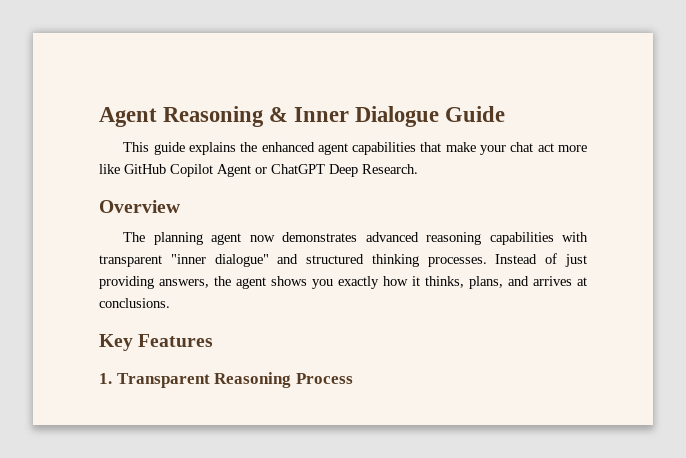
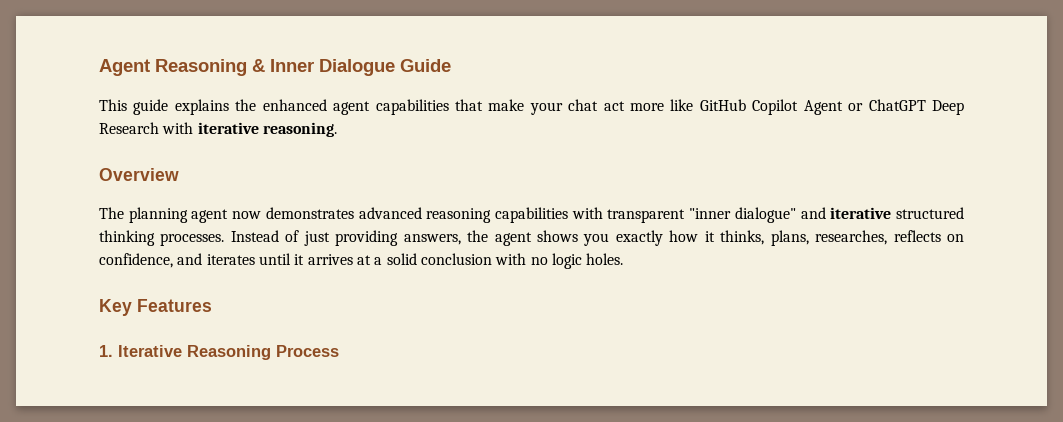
[362,164,418,174] Research. -> [99,122,337,137] Research with iterative reasoning.
(299, 259) none -> [830,207,892,219] iterative
[508,276,587,286] [99,298,170,308] and arrives at conclusions. -> [815,230,965,245] [99,253,624,269] researches, reflects on confidence, and iterates until it arrives at a solid conclusion with no logic holes.
[116,373,210,388] Transparent -> [118,345,182,357] Iterative

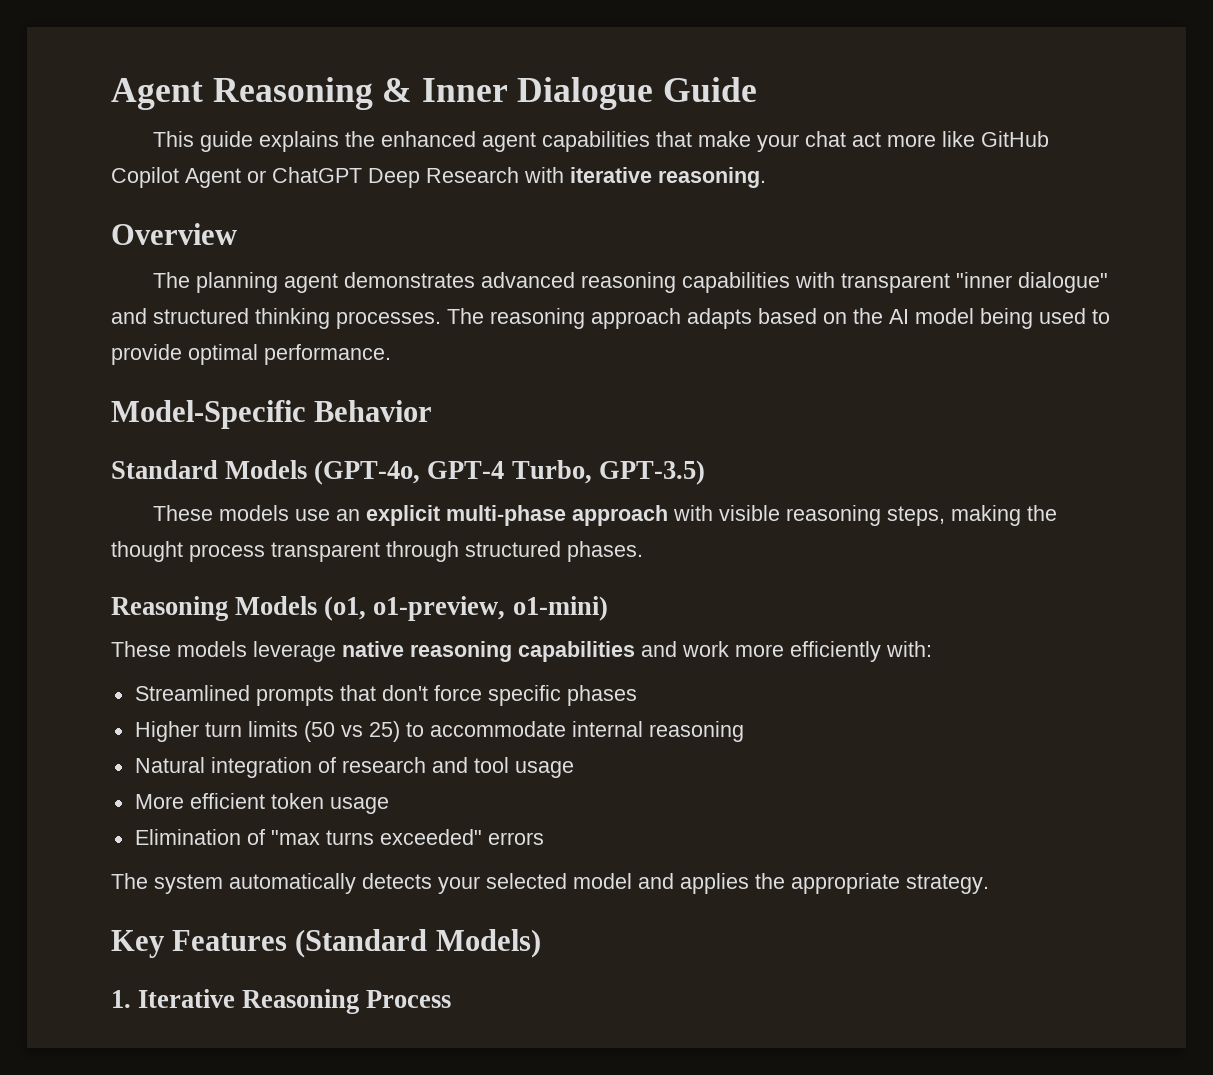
[232,211,262,219] now -> (339, 283) none
[830,207,892,219] iterative -> (147, 316) none
[230,230,965,246] [99,253,624,269] Instead of just providing answers, the agent shows you exactly how it thinks, plans, researches, reflects on confidence, and iterates until it arrives at a solid conclusion with no logic holes. -> [447,308,1110,329] [111,344,391,365] [111,400,433,429] [111,460,705,485] [153,505,1058,526] [111,541,643,562] [111,596,608,621] [111,641,932,662] [134,685,637,706] [134,721,744,742] [134,757,574,778] [134,793,389,814] [134,829,544,845] [111,873,989,894] The reasoning approach adapts based on the AI model being used to provide optimal performance. // Model-Specific Behavior // Standard Models (GPT-4o, GPT-4 Turbo, GPT-3.5) // These models use an explicit multi-phase approach with visible reasoning steps, making the thought process transparent through structured phases. // Reasoning Models (o1, o1-preview, o1-mini) // These models leverage native reasoning capabilities and work more efficiently with: // Streamlined prompts that don't force specific phases // Higher turn limits (50 vs 25) to accommodate internal reasoning // Natural integration of research and tool usage // More efficient token usage // Elimination of "max turns exceeded" errors // The system automatically detects your selected model and applies the appropriate strategy.
(212, 305) none -> [295,929,541,958] (Standard Models)

